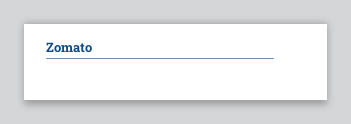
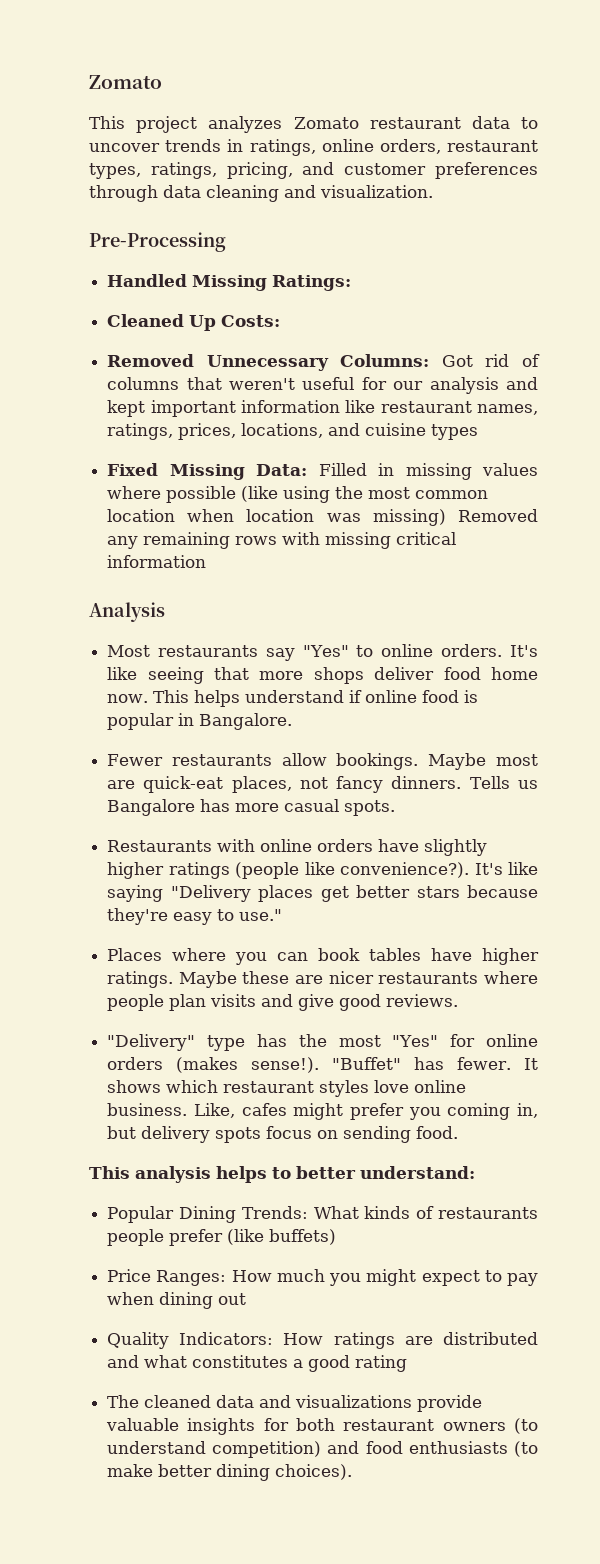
[46,42,92,53] Zomato -> [89,75,162,89] [89,116,538,133] [89,139,538,156] [89,162,538,179] [89,185,433,202] [89,232,226,252] [107,274,352,291] [107,314,281,331] [107,354,540,371] [107,377,538,394] [107,400,538,417] [107,423,479,440] [107,463,538,480] [107,486,489,503] [107,509,538,526] [107,532,457,549] [107,555,207,568] [89,602,165,622] [107,644,539,661] [107,667,538,684] [107,690,479,707] [107,713,293,730] [107,753,538,770] [107,776,538,793] [107,799,396,816] [107,839,488,856] [107,862,538,879] [107,885,538,902] [107,908,283,925] [107,948,539,965] [107,971,538,988] [107,994,459,1011] [107,1034,538,1051] [107,1057,538,1073] [107,1080,467,1097] [107,1103,538,1120] [107,1126,459,1143] [89,1166,475,1183] [107,1206,538,1223] [107,1229,337,1246] [107,1269,538,1286] [107,1292,247,1309] [107,1332,538,1349] [107,1355,408,1372] [107,1395,483,1412] [106,1418,538,1435] [107,1441,538,1458] [107,1464,353,1481] Zomato // This project analyzes Zomato restaurant data to uncover trends in ratings, online orders, restaurant types, ratings, pricing, and customer preferences through data cleaning and visualization. // Pre-Processing // Handled Missing Ratings: // Cleaned Up Costs: // Removed Unnecessary Columns: Got rid of columns that weren't useful for our analysis and kept important information like restaurant names, ratings, prices, locations, and cuisine types // Fixed Missing Data: Filled in missing values where possible (like using the most common location when location was missing) Removed any remaining rows with missing critical information // Analysis // Most restaurants say "Yes" to online orders. It's like seeing that more shops deliver food home now. This helps understand if online food is popular in Bangalore. // Fewer restaurants allow bookings. Maybe most are quick-eat places, not fancy dinners. Tells us Bangalore has more casual spots. // Restaurants with online orders have slightly higher ratings (people like convenience?). It's like saying "Delivery places get better stars because they're easy to use." // Places where you can book tables have higher ratings. Maybe these are nicer restaurants where people plan visits and give good reviews. // "Delivery" type has the most "Yes" for online orders (makes sense!). "Buffet" has fewer. It shows which restaurant styles love online business. Like, cafes might prefer you coming in, but delivery spots focus on sending food. // This analysis helps to better understand: // Popular Dining Trends: What kinds of restaurants people prefer (like buffets) // Price Ranges: How much you might expect to pay when dining out // Quality Indicators: How ratings are distributed and what constitutes a good rating // The cleaned data and visualizations provide valuable insights for both restaurant owners (to understand competition) and food enthusiasts (to make better dining choices).

